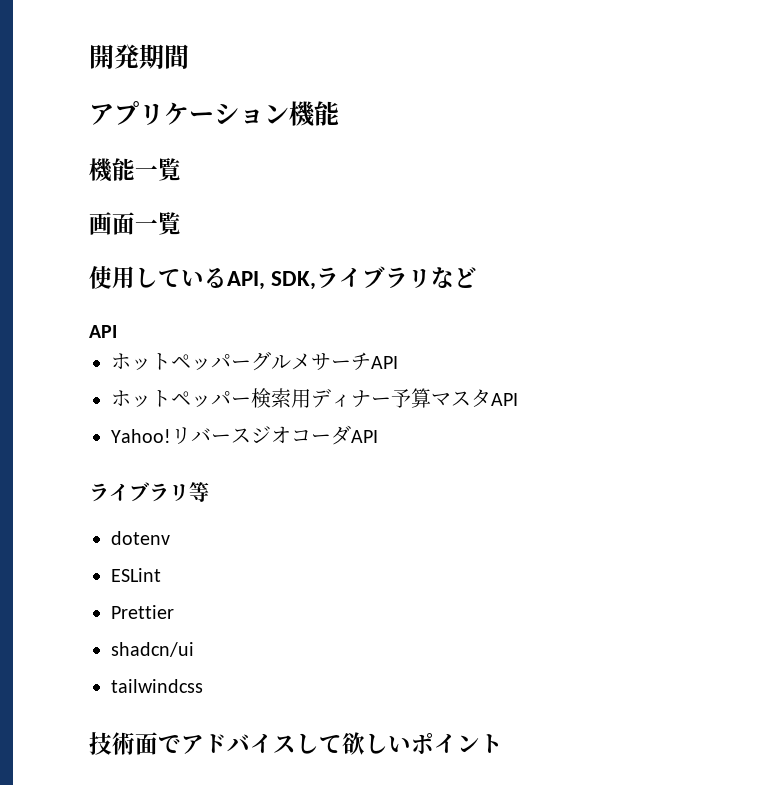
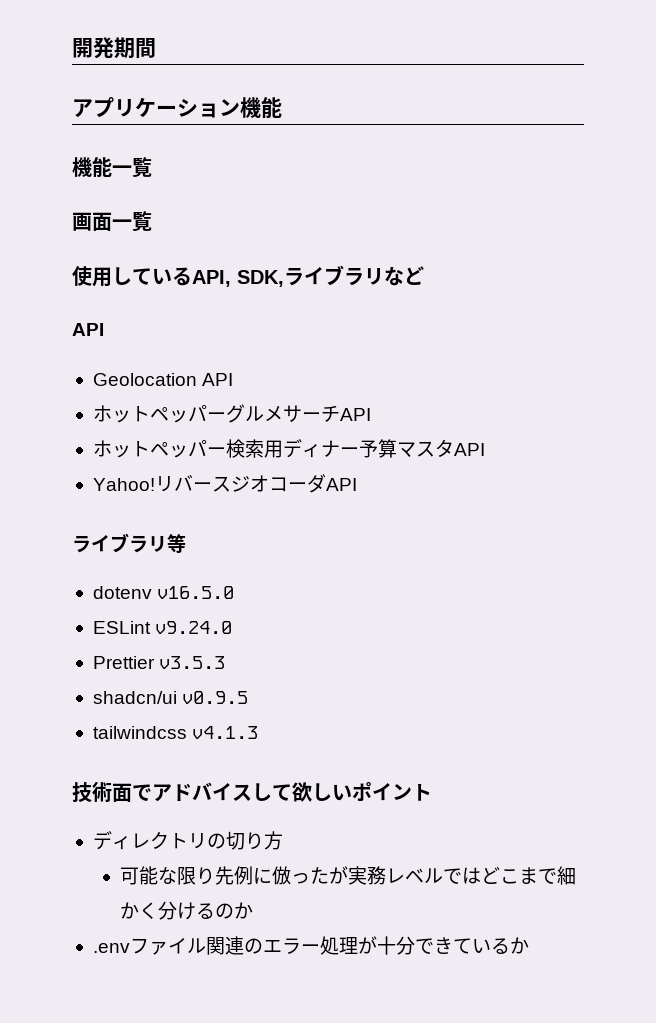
(117, 331) none -> [92,373,234,386] // Geolocation API
(170, 538) none -> [157,586,235,599] v16.5.0
(161, 575) none -> [155,621,233,634] v9.24.0
(174, 612) none -> [159,656,226,669] v3.5.3
(194, 649) none -> [182,691,249,704] v0.9.5
(203, 686) none -> [192,726,259,739] v4.1.3
(503, 743) none -> [92,831,283,850] [119,866,576,885] [119,901,253,920] [92,936,529,955] // ディレクトリの切り方 // 可能な限り先例に倣ったが実務レベルではどこまで細かく分けるのか // .envファイル関連のエラー処理が十分できているか

